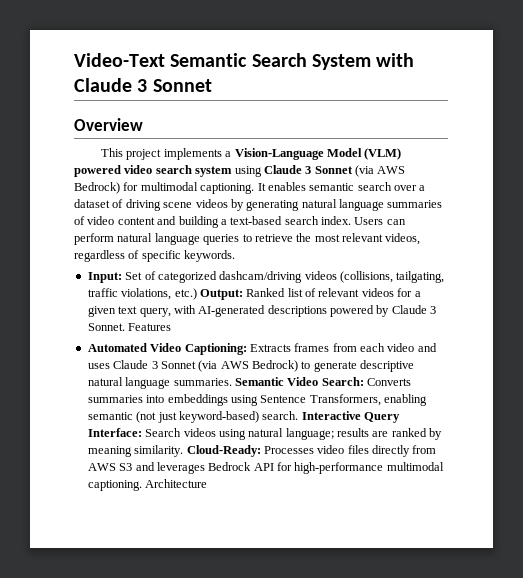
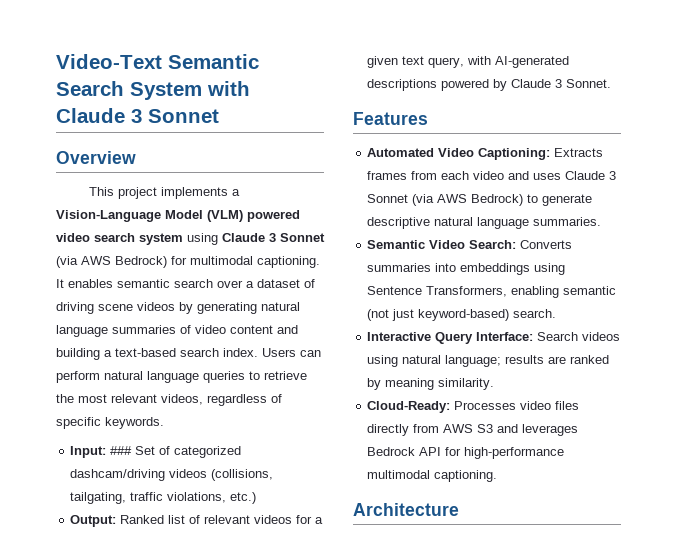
(122, 277) none -> [110,446,133,455] ###
(197, 294) none -> (257, 498) //
(125, 327) none -> (612, 83) //
(232, 382) none -> (602, 221) //
(299, 415) none -> (557, 313) //
(184, 451) none -> (495, 384) //
(142, 485) none -> (498, 476) //

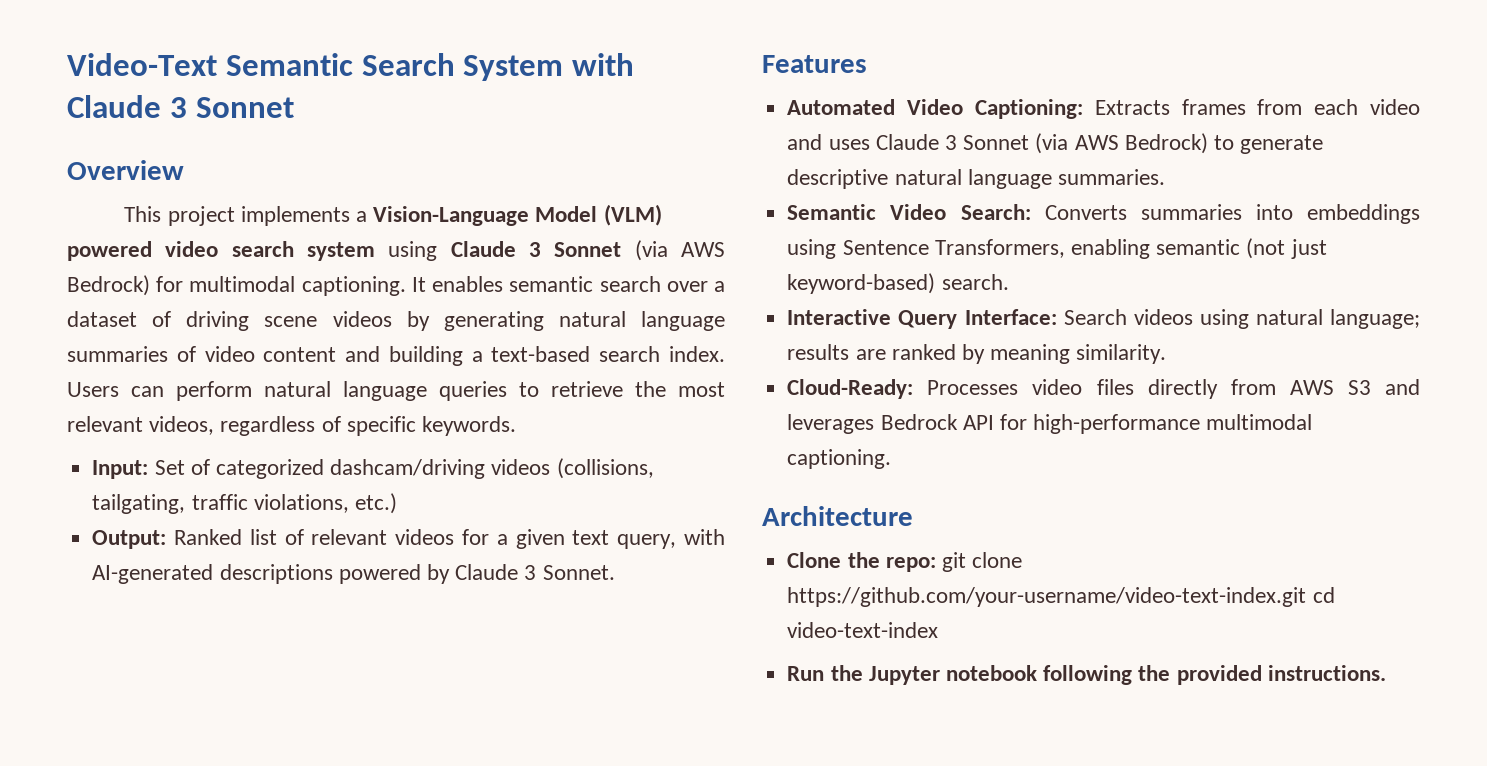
[110,446,133,455] ### -> (149, 469) none
(459, 509) none -> [787,552,1023,572] [787,587,1335,607] [787,622,939,638] [787,665,1386,685] // Clone the repo: git clone https://github.com/your-username/video-text-index.git cd video-text-index // Run the Jupyter notebook following the provided instructions.

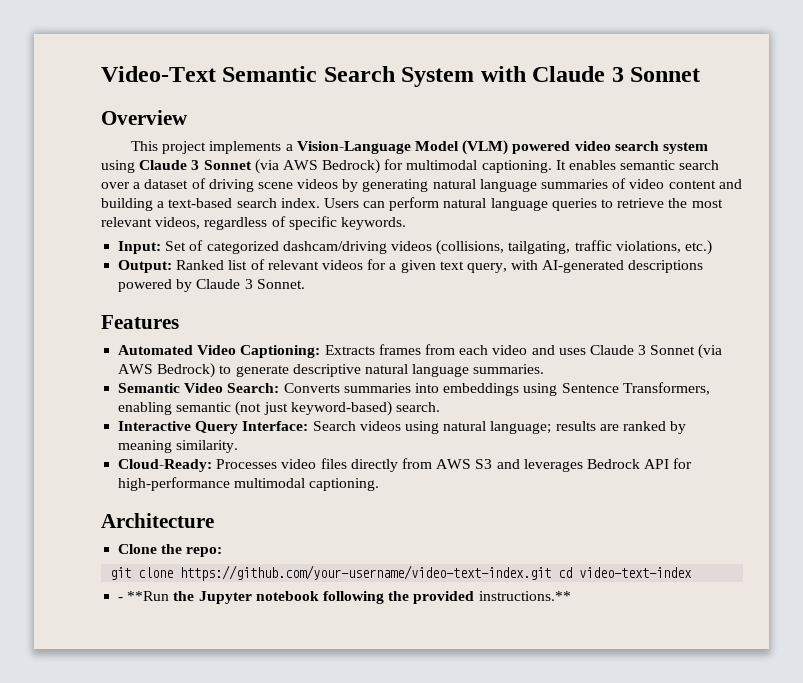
(936, 564) none -> (223, 552) //
[787,666,825,681] Run -> [118,591,170,601] - **Run
[1267,665,1386,681] instructions. -> [478,591,571,601] instructions.**

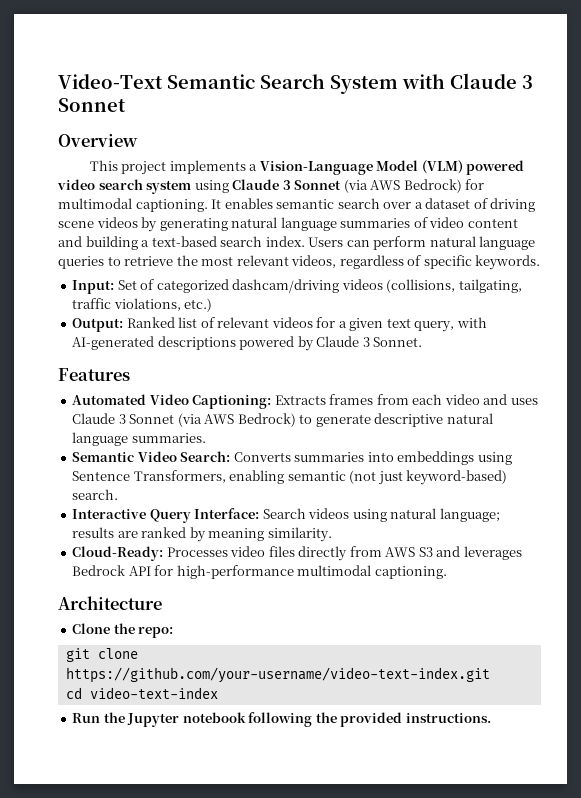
(552, 573) none -> (490, 675) //
[118,591,170,601] - **Run -> [72,713,101,723] Run
[478,591,571,601] instructions.** -> [405,713,491,723] instructions.

